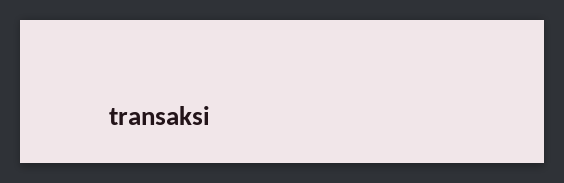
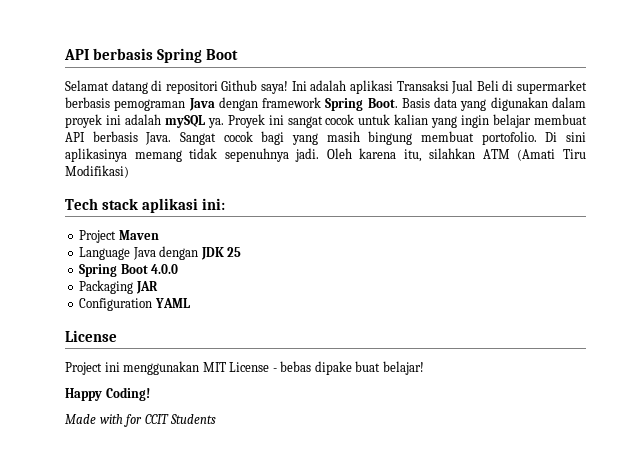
[109,106,210,125] transaksi -> [64,48,239,63] [65,80,588,94] [65,97,586,111] [65,114,587,128] [65,131,586,145] [65,148,586,162] [65,165,129,178] [65,198,225,213] [79,230,159,243] [79,246,242,260] [79,264,179,277] [79,280,158,294] [79,298,190,311] [65,330,117,342] [65,361,424,375] [65,387,150,401] [65,414,217,427] API berbasis Spring Boot // Selamat datang di repositori Github saya! Ini adalah aplikasi Transaksi Jual Beli di supermarket berbasis pemograman Java dengan framework Spring Boot. Basis data yang digunakan dalam proyek ini adalah mySQL ya. Proyek ini sangat cocok untuk kalian yang ingin belajar membuat API berbasis Java. Sangat cocok bagi yang masih bingung membuat portofolio. Di sini aplikasinya memang tidak sepenuhnya jadi. Oleh karena itu, silahkan ATM (Amati Tiru Modifikasi) // Tech stack aplikasi ini: // Project Maven // Language Java dengan JDK 25 // Spring Boot 4.0.0 // Packaging JAR // Configuration YAML // License // Project ini menggunakan MIT License - bebas dipake buat belajar! // Happy Coding! // Made with for CCIT Students

